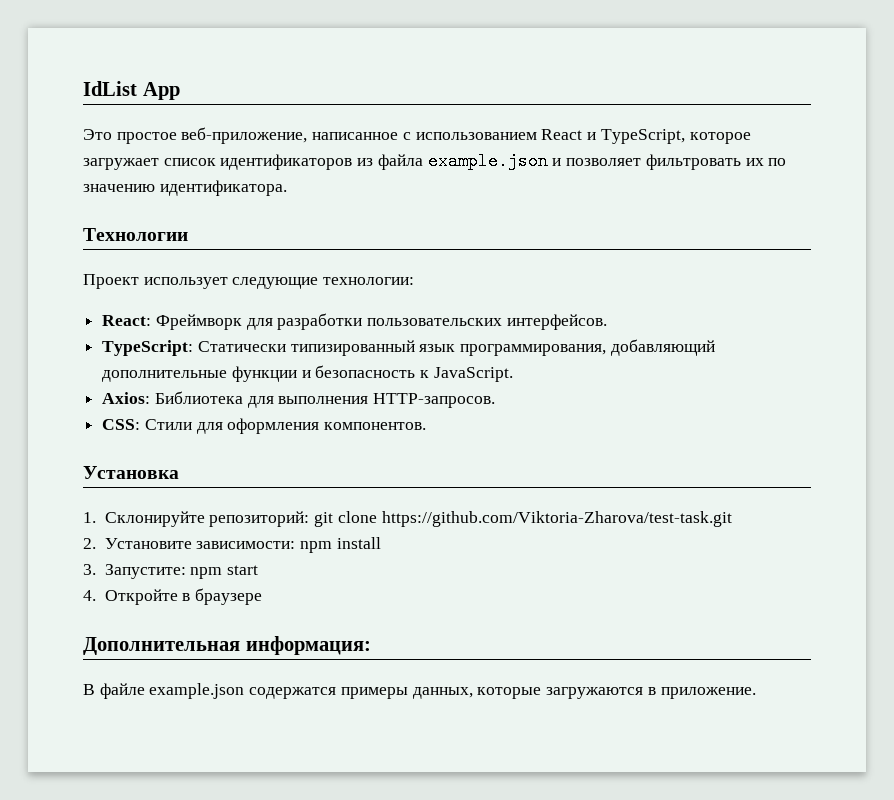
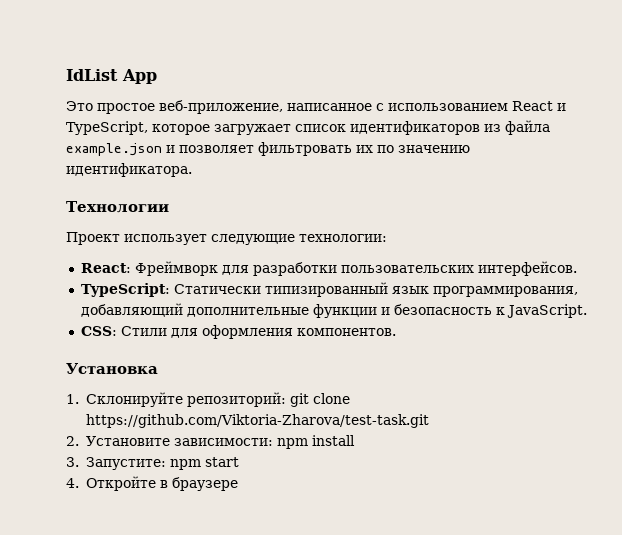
[102,391,496,408] // Axios: Библиотека для выполнения HTTP-запросов. -> (587, 311) none
[83,636,371,655] [83,683,756,699] // Дополнительная информация: // В файле example.json содержатся примеры данных, которые загружаются в приложение. -> (238, 484) none

